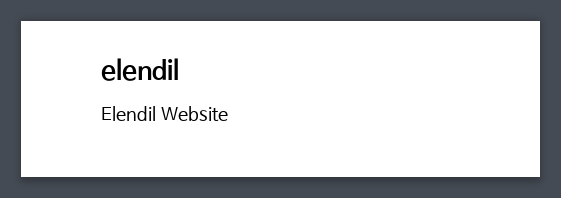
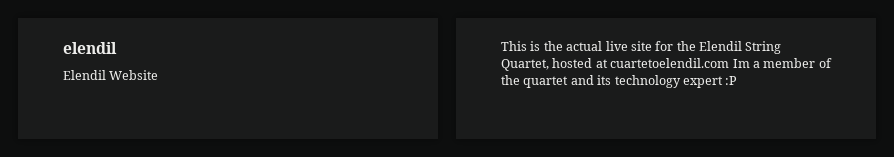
(228, 114) none -> [501,41,782,54] [501,58,832,71] [501,75,738,88] // This is the actual live site for the Elendil String Quartet, hosted at cuartetoelendil.com Im a member of the quartet and its technology expert :P

